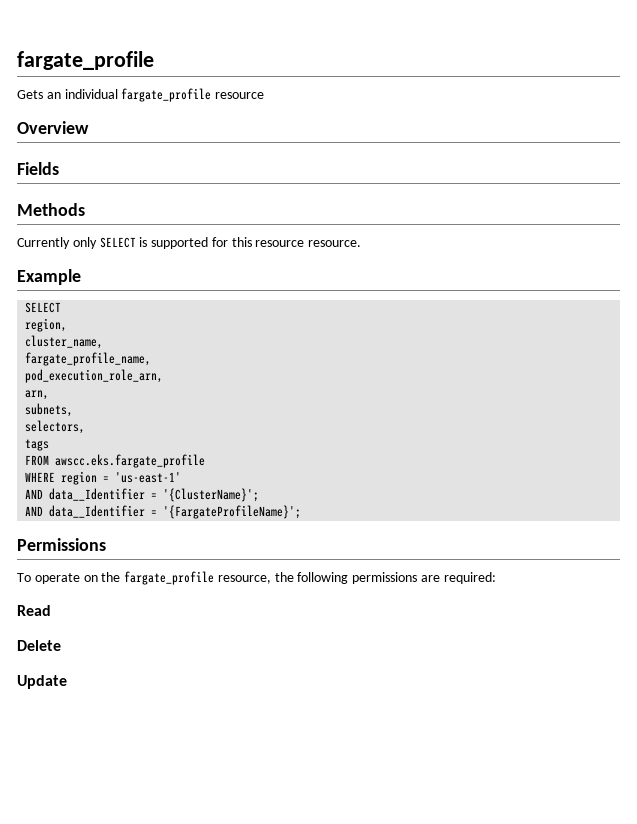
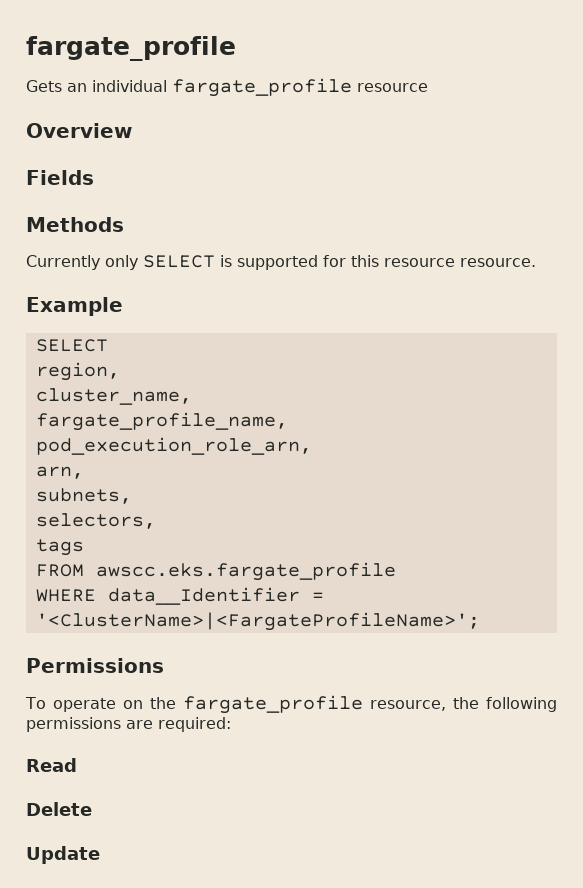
[61,471,182,485] [25,488,260,502] [25,505,302,519] region = 'us-east-1' // AND data__Identifier = '{ClusterName}'; // AND data__Identifier = '{FargateProfileName}'; -> [107,587,324,605] [35,612,480,631] data__Identifier = '<ClusterName>|<FargateProfileName>';

